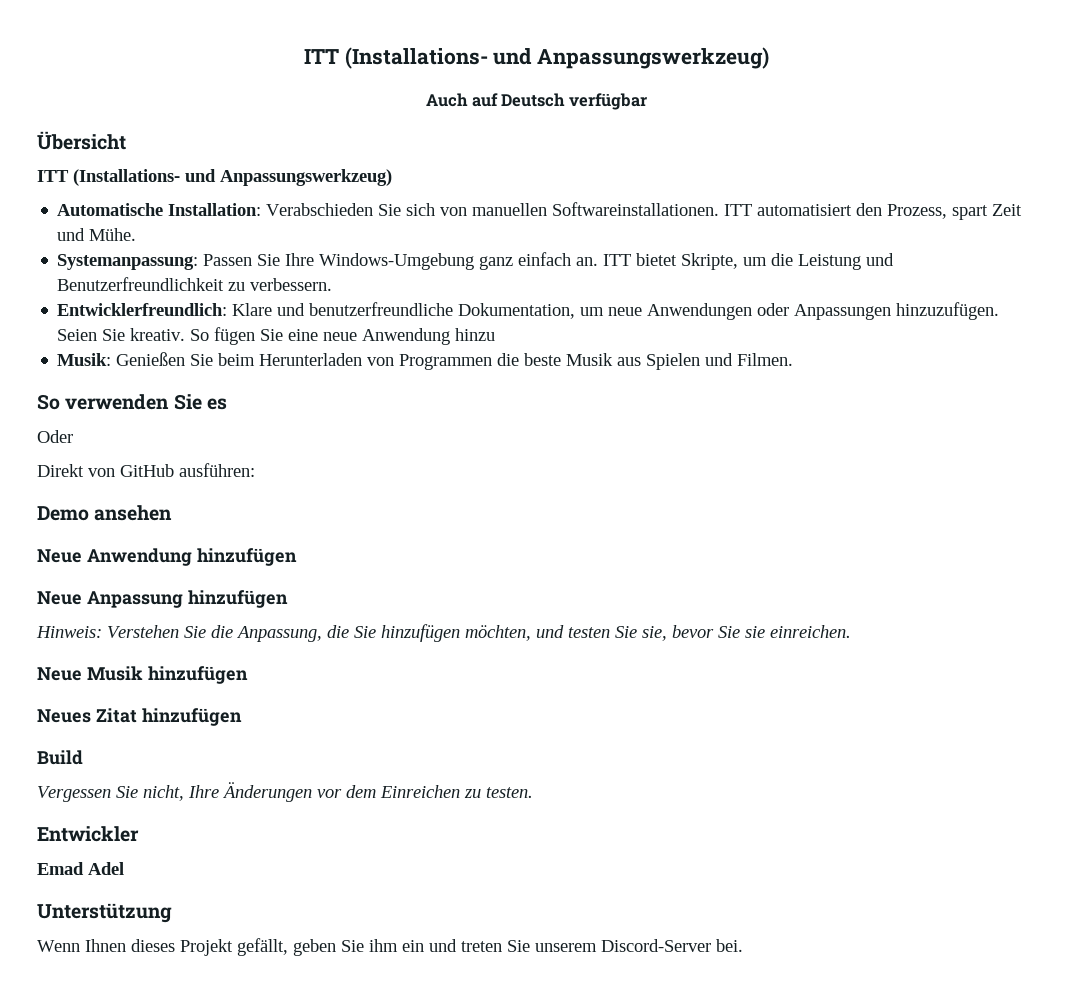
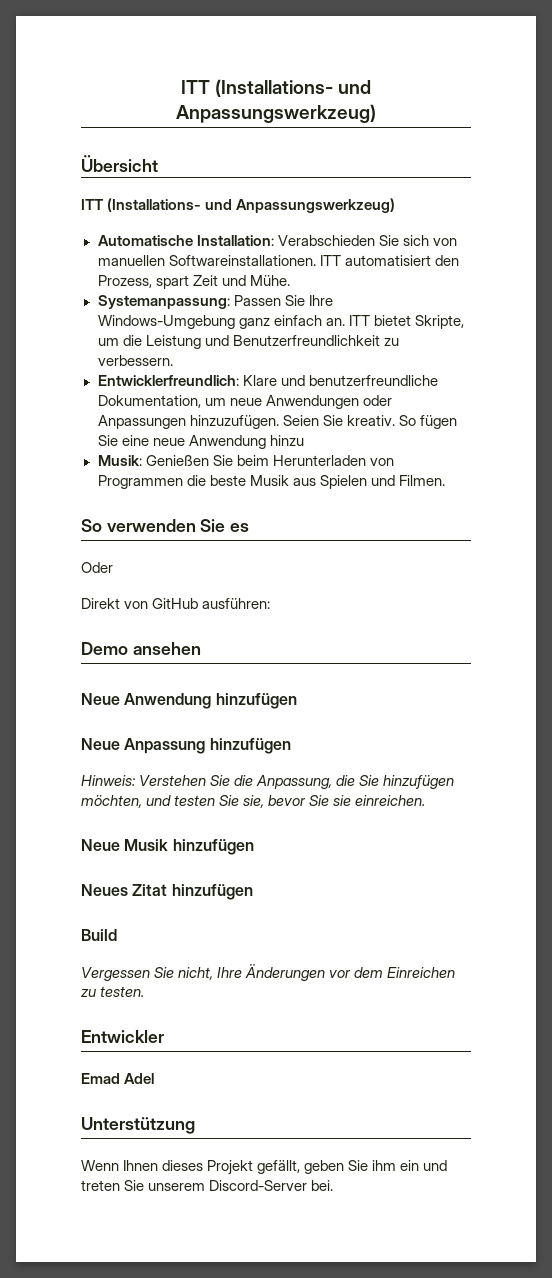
[303,47,770,69] [426,93,647,110] ITT (Installations- und Anpassungswerkzeug) // Auch auf Deutsch verfügbar -> [180,79,372,97] [176,104,376,123] ITT (Installations- und Anpassungswerkzeug)

